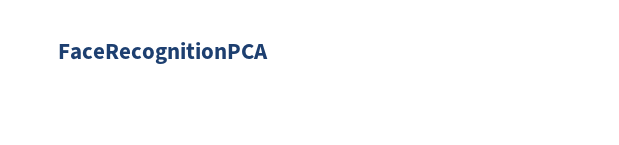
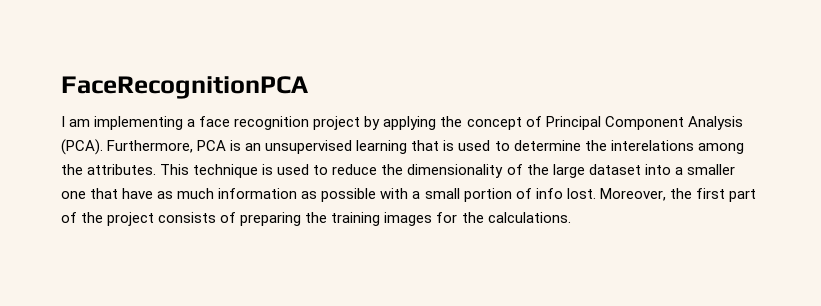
(268, 53) none -> [61,116,743,130] [61,139,744,155] [61,164,735,178] [61,188,756,202] [61,212,571,226] // I am implementing a face recognition project by applying the concept of Principal Component Analysis (PCA). Furthermore, PCA is an unsupervised learning that is used to determine the interelations among the attributes. This technique is used to reduce the dimensionality of the large dataset into a smaller one that have as much information as possible with a small portion of info lost. Moreover, the first part of the project consists of preparing the training images for the calculations.

